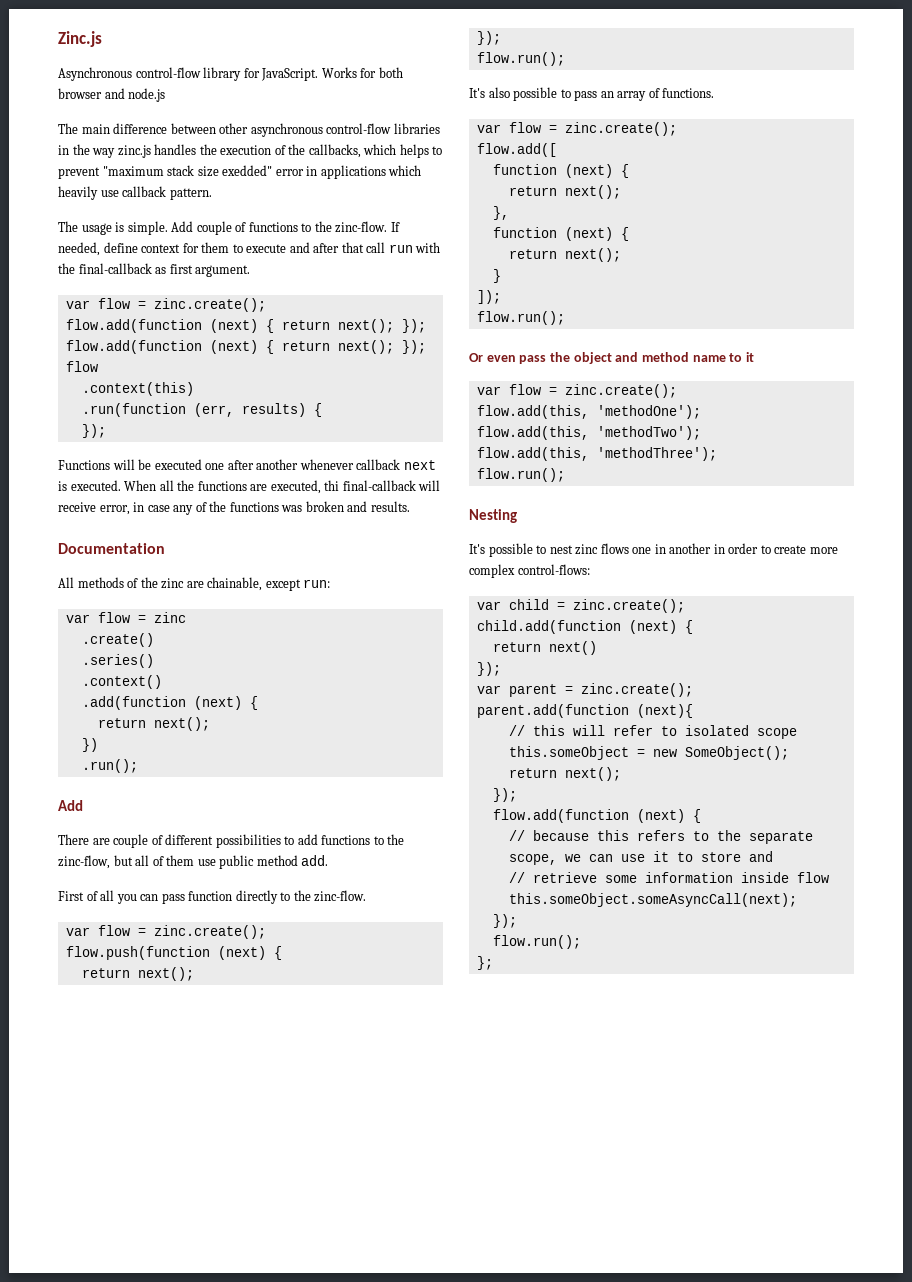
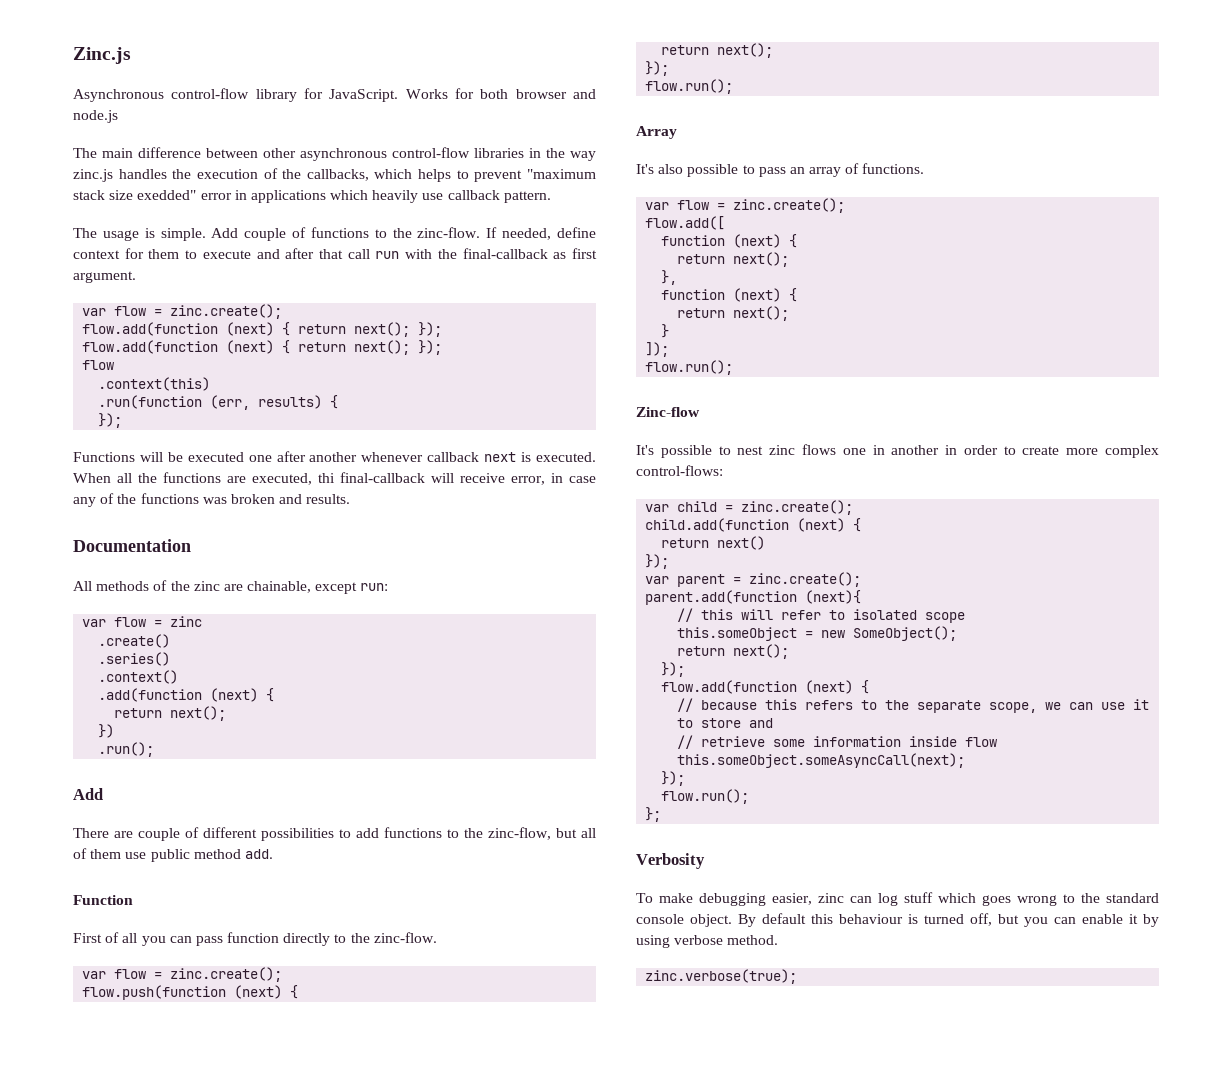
(329, 860) none -> [73,895,133,905] // Function
(565, 59) none -> [636,126,677,139] // Array
[469,352,754,364] [476,384,677,398] [476,405,701,419] [476,426,701,440] [476,447,717,461] [476,468,565,482] [469,509,517,523] Or even pass the object and method name to it // var flow = zinc.create(); // flow.add(this, 'methodOne'); // flow.add(this, 'methodTwo'); // flow.add(this, 'methodThree'); // flow.run(); // Nesting -> [636,407,700,417] Zinc-flow
(493, 963) none -> [636,853,705,869] [636,892,1159,906] [636,913,1159,927] [636,935,779,948] [645,969,798,984] // Verbosity // To make debugging easier, zinc can log stuff which goes wrong to the standard console object. By default this behaviour is turned off, but you can enable it by using verbose method. // zinc.verbose(true);

